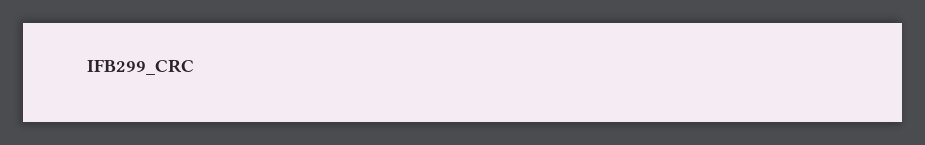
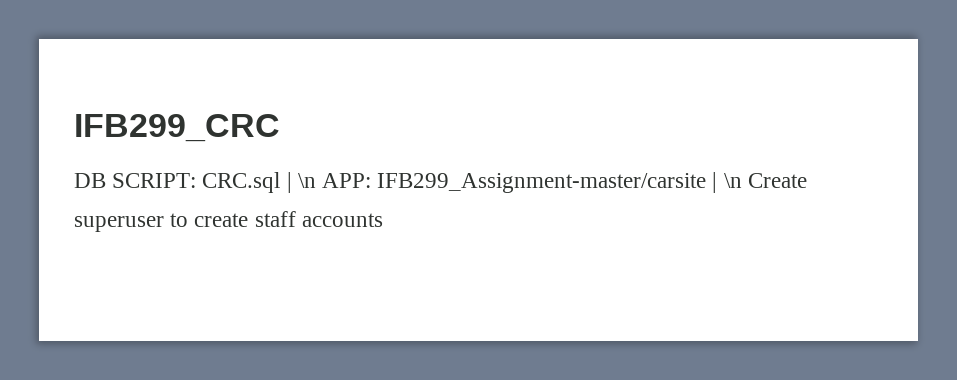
(194, 67) none -> [74,172,807,193] [74,211,383,232] // DB SCRIPT: CRC.sql | \n APP: IFB299_Assignment-master/carsite | \n Create superuser to create staff accounts

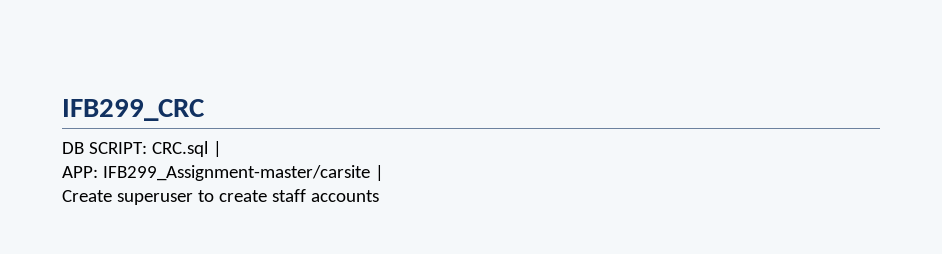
[297,173,316,188] \n -> (222, 149) //
[723,173,742,188] \n -> (384, 173) //

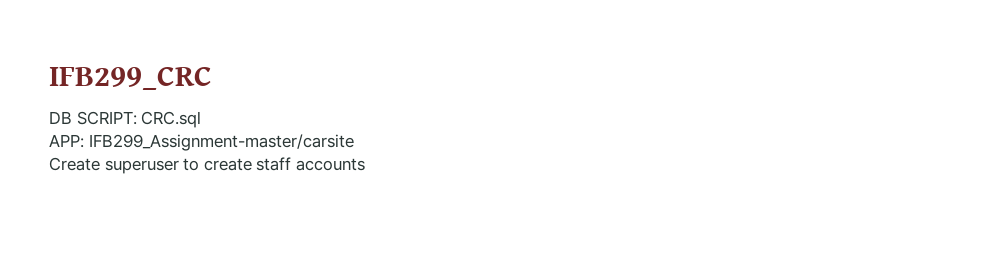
[212,141,222,157] | -> (202, 119) none
[374,165,384,181] | -> (354, 142) none

